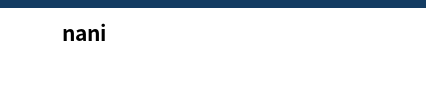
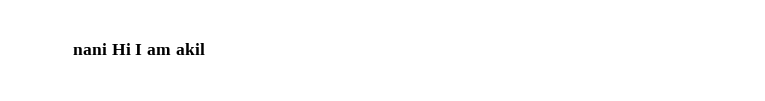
(106, 32) none -> [111,43,205,55] Hi I am akil

